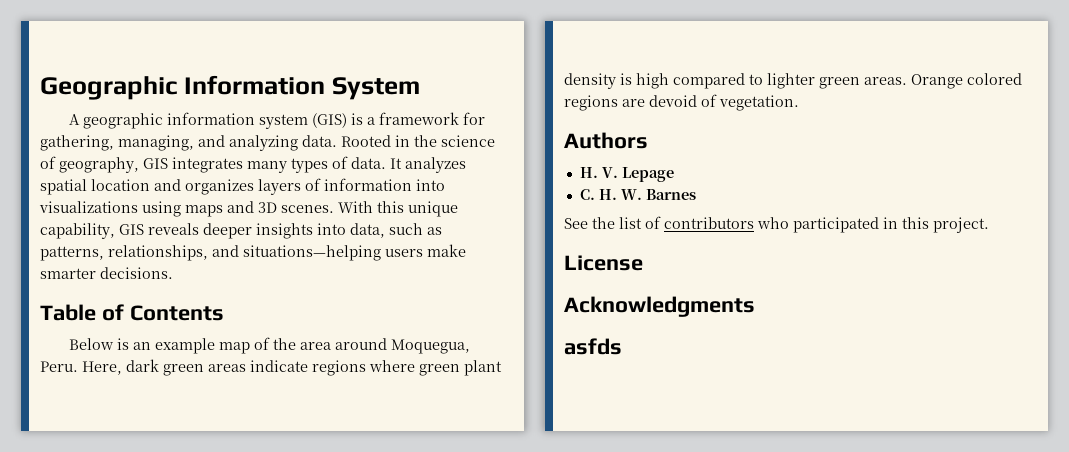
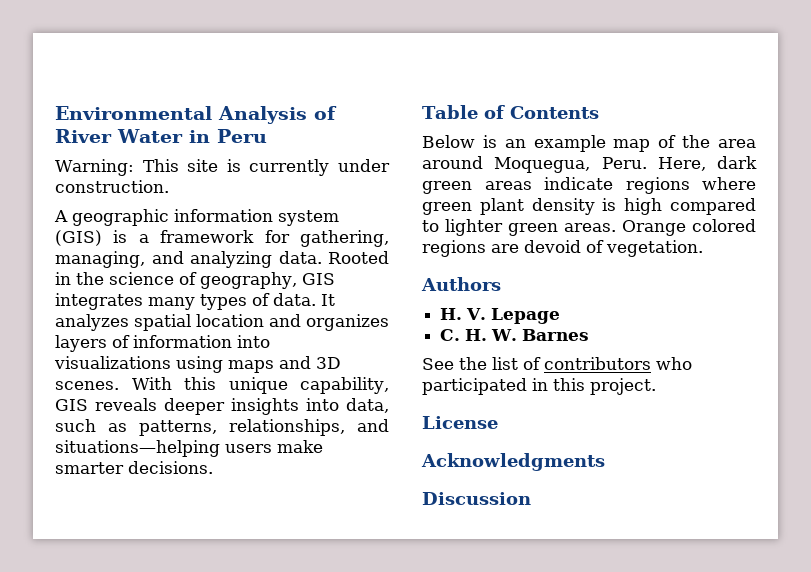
[40,75,420,100] Geographic Information System -> [55,106,337,124] [55,129,267,143] [55,159,390,176] [55,180,169,193] Environmental Analysis of River Water in Peru // Warning: This site is currently under construction.
[564,338,622,355] asfds -> [422,492,531,505] Discussion

